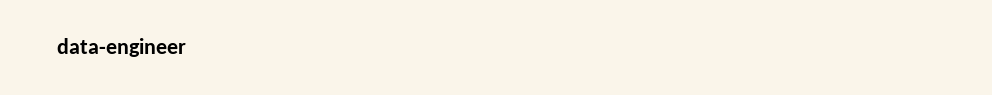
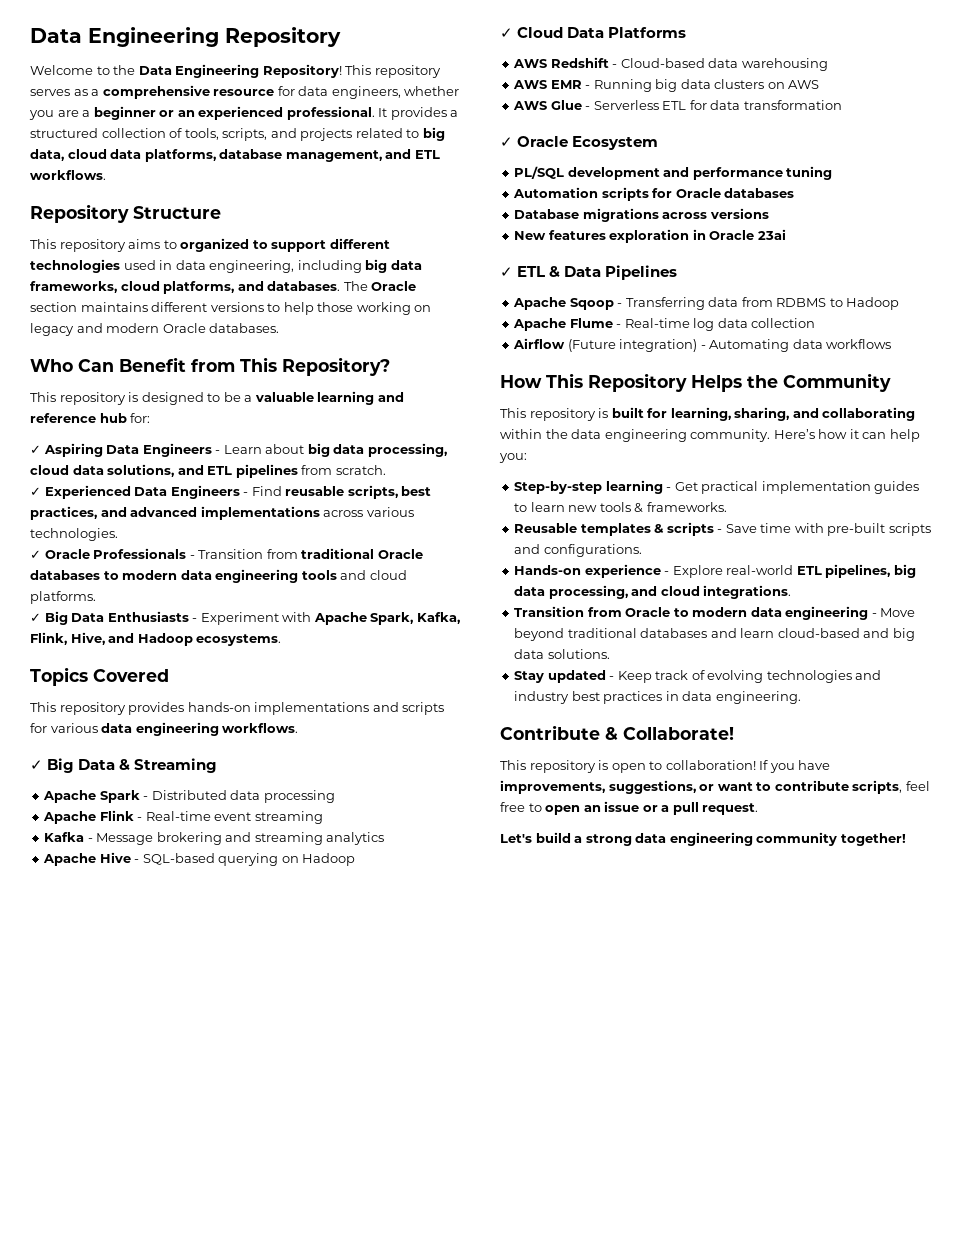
[57,38,186,57] data-engineer -> [30,27,341,47] [30,64,441,78] [30,85,460,99] [29,106,459,120] [30,127,445,141] [30,149,440,162] [30,170,106,180] [30,204,221,223] [30,238,390,252] [30,259,422,273] [30,281,417,294] [30,302,432,315] [30,323,280,336] [30,357,390,376] [30,391,404,405] [30,413,151,423] [30,443,447,457] [30,464,386,478] [30,485,432,499] [30,506,414,520] [30,528,118,541] [30,548,423,559] [30,569,407,583] [30,591,96,604] [30,611,460,625] [30,632,282,646] [30,667,169,686] [30,702,445,715] [30,722,299,736] [30,758,218,773] [43,790,335,803] [43,810,323,824] [44,832,385,845] [43,852,356,866] [500,27,687,38] [513,57,828,71] [513,79,820,92] [513,100,842,110] [500,136,659,150] [514,166,833,180] [513,187,795,201] [514,208,769,222] [514,229,786,243] [500,265,678,280] [513,297,900,310] [513,318,816,331] [513,338,892,352] [500,373,891,392] [500,407,916,421] [500,429,920,442] [499,453,527,463] [514,480,920,494] [514,502,727,513] [514,522,931,536] [514,544,642,557] [514,564,916,578] [514,585,792,599] [514,606,916,620] [514,628,915,641] [514,649,610,659] [514,670,882,683] [514,691,801,704] [500,725,734,740] [500,760,831,773] [500,780,930,794] [500,801,759,815] [500,832,906,846] Data Engineering Repository // Welcome to the Data Engineering Repository! This repository serves as a comprehensive resource for data engineers, whether you are a beginner or an experienced professional. It provides a structured collection of tools, scripts, and projects related to big data, cloud data platforms, database management, and ETL workflows. // Repository Structure // This repository aims to organized to support different technologies used in data engineering, including big data frameworks, cloud platforms, and databases. The Oracle section maintains different versions to help those working on legacy and modern Oracle databases. // Who Can Benefit from This Repository? // This repository is designed to be a valuable learning and reference hub for: // ✓ Aspiring Data Engineers - Learn about big data processing, cloud data solutions, and ETL pipelines from scratch. // ✓ Experienced Data Engineers - Find reusable scripts, best practices, and advanced implementations across various technologies. // ✓ Oracle Professionals - Transition from traditional Oracle databases to modern data engineering tools and cloud platforms. // ✓ Big Data Enthusiasts - Experiment with Apache Spark, Kafka, Flink, Hive, and Hadoop ecosystems. // Topics Covered // This repository provides hands-on implementations and scripts for various data engineering workflows. // ✓ Big Data & Streaming // Apache Spark - Distributed data processing // Apache Flink - Real-time event streaming // Kafka - Message brokering and streaming analytics // Apache Hive - SQL-based querying on Hadoop // ✓ Cloud Data Platforms // AWS Redshift - Cloud-based data warehousing // AWS EMR - Running big data clusters on AWS // AWS Glue - Serverless ETL for data transformation // ✓ Oracle Ecosystem // PL/SQL development and performance tuning // Automation scripts for Oracle databases // Database migrations across versions // New features exploration in Oracle 23ai // ✓ ETL & Data Pipelines // Apache Sqoop - Transferring data from RDBMS to Hadoop // Apache Flume - Real-time log data collection // Airflow (Future integration) - Automating data workflows // How This Repository Helps the Community // This repository is built for learning, sharing, and collaborating within the data engineering community. Here’s how it can help you: // Step-by-step learning - Get practical implementation guides to learn new tools & frameworks. // Reusable templates & scripts - Save time with pre-built scripts and configurations. // Hands-on experience - Explore real-world ETL pipelines, big data processing, and cloud integrations. // Transition from Oracle to modern data engineering - Move beyond traditional databases and learn cloud-based and big data solutions. // Stay updated - Keep track of evolving technologies and industry best practices in data engineering. // Contribute & Collaborate! // This repository is open to collaboration! If you have improvements, suggestions, or want to contribute scripts, feel free to open an issue or a pull request. // Let's build a strong data engineering community together!

